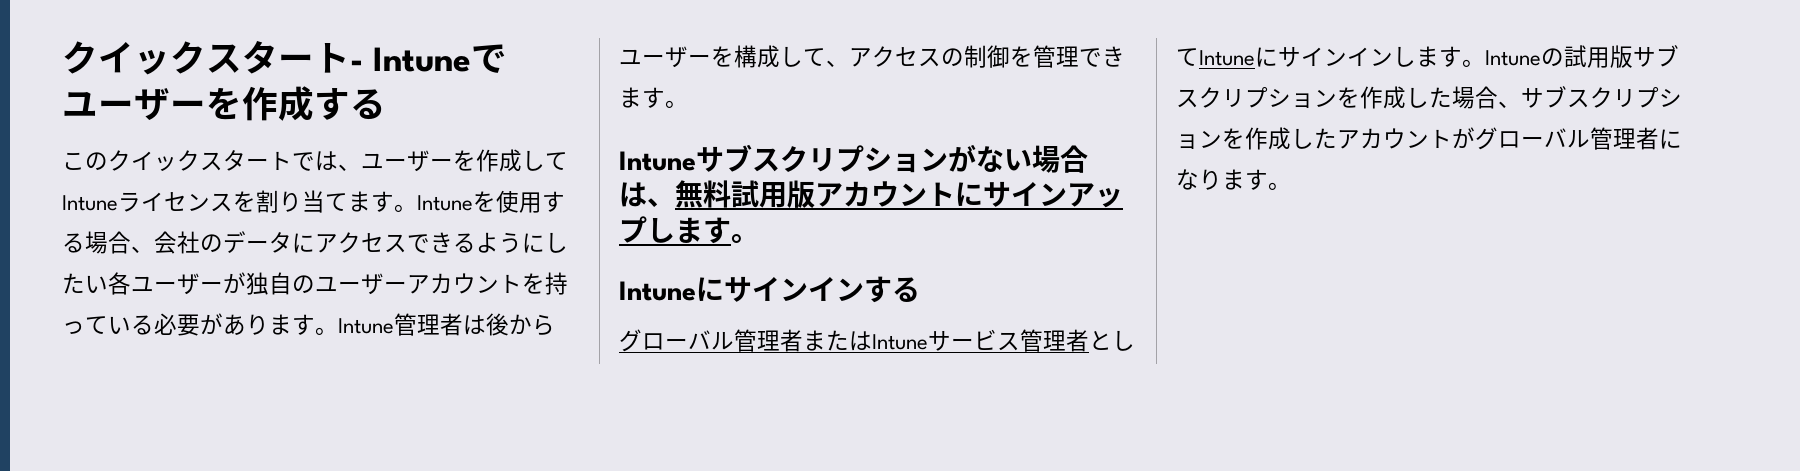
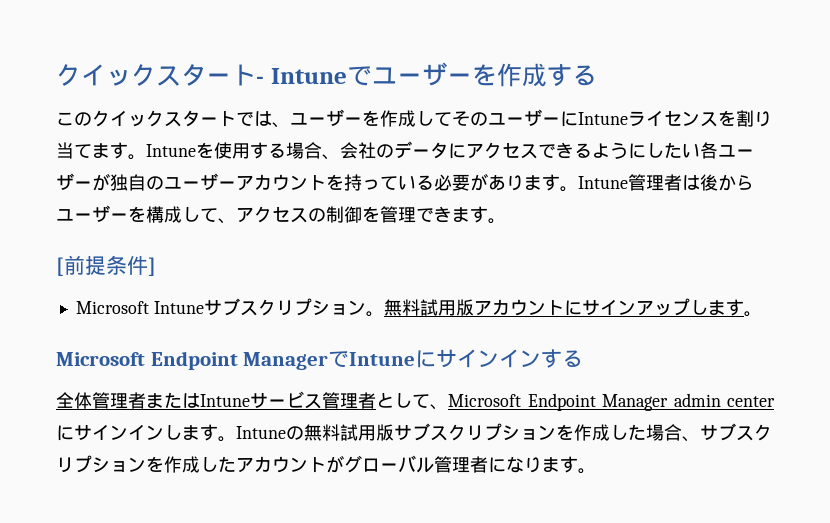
(568, 161) none -> [452,109,578,127] そのユーザーに
(688, 104) none -> [56,255,156,276] [75,301,149,314] [前提条件] // Microsoft
[948,144,1088,173] [619,182,675,207] がない場合は、 -> [365,311,384,317] 。
(759, 238) none -> [56,351,350,370] Microsoft Endpoint Managerで
[619,329,734,352] グローバル -> [56,392,92,409] 全体
[1199,50,1255,66] Intune -> [430,393,775,411] 、Microsoft Endpoint Manager admin center
(1564, 57) none -> [304,424,340,441] 無料

